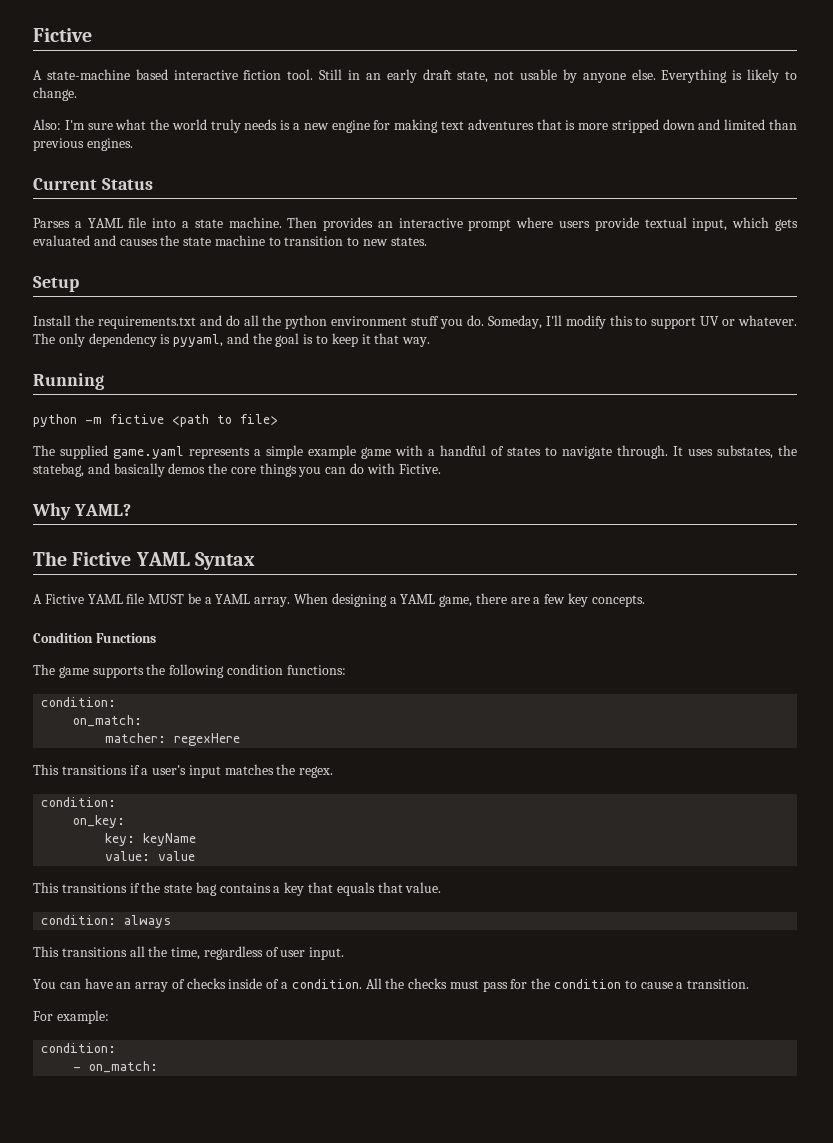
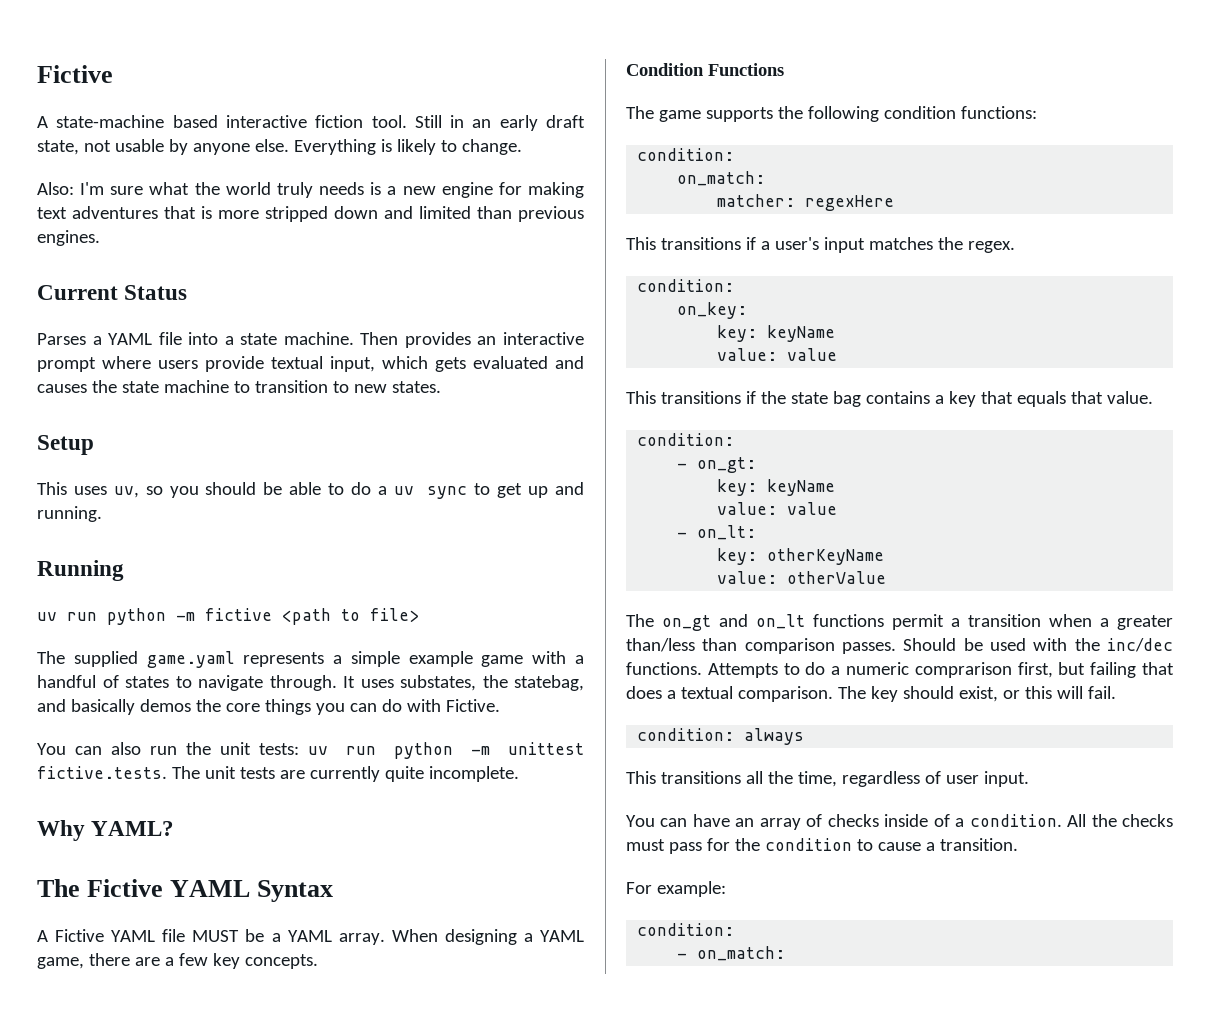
[33,315,797,329] [33,333,431,347] Install the requirements.txt and do all the python environment stuff you do. Someday, I'll modify this to support UV or whatever. The only dependency is pyyaml, and the goal is to keep it that way. -> [37,482,584,499] [37,506,102,522] This uses uv, so you should be able to do a uv sync to get up and running.
(104, 381) none -> [37,612,97,621] uv run
(441, 469) none -> [37,742,585,759] [37,766,519,782] // You can also run the unit tests: uv run python -m unittest fictive.tests. The unit tests are currently quite incomplete.
(117, 920) none -> [677,457,757,473] [717,479,836,496] [717,502,838,515] [677,525,757,540] [717,548,885,565] [717,571,887,584] [626,614,1173,631] [626,638,1173,654] [626,662,1174,678] [626,686,1116,702] [637,728,735,741] // - on_gt: // key: keyName // value: value // - on_lt: // key: otherKeyName // value: otherValue // The on_gt and on_lt functions permit a transition when a greater than/less than comparison passes. Should be used with the inc/dec functions. Attempts to do a numeric comprarison first, but failing that does a textual comparison. The key should exist, or this will fail. // condition:

